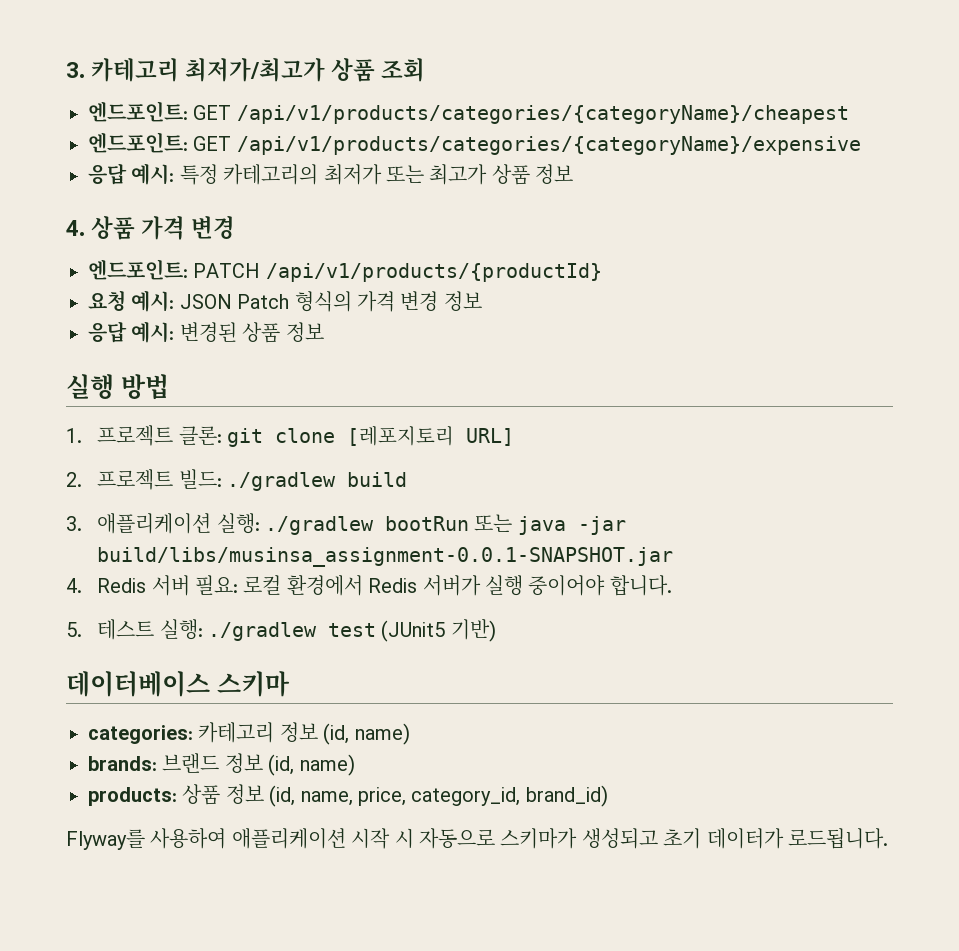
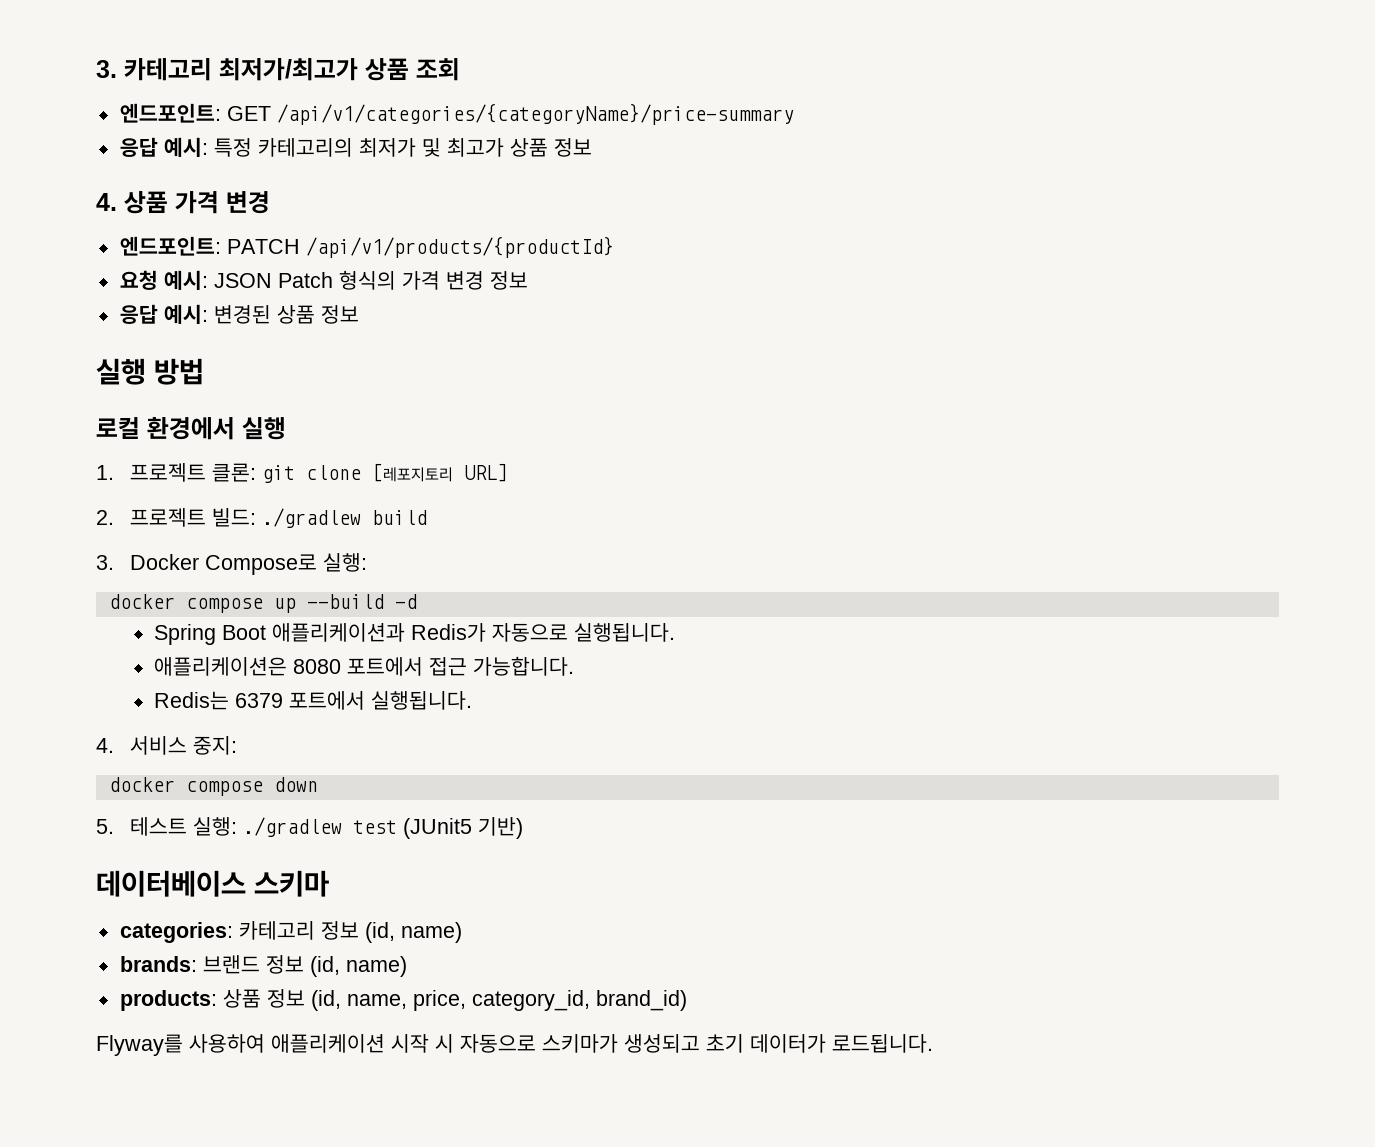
[236,105,849,124] [88,132,861,155] /api/v1/products/categories/{categoryName}/cheapest // 엔드포인트: GET /api/v1/products/categories/{categoryName}/expensive -> [276,103,794,125] /api/v1/categories/{categoryName}/price-summary
[386,165,424,183] 또는 -> [421,138,441,157] 및
(169, 387) none -> [96,416,286,440] // 로컬 환경에서 실행
[97,513,626,535] [97,547,674,567] [66,575,672,596] 애플리케이션 실행: ./gradlew bootRun 또는 java -jar build/libs/musinsa_assignment-0.0.1-SNAPSHOT.jar // 4. Redis 서버 필요: 로컬 환경에서 Redis 서버가 실행 중이어야 합니다. -> [130,553,368,575] [108,594,417,613] [154,623,676,645] [154,656,575,676] [154,691,473,710] [96,736,238,755] [108,777,318,796] Docker Compose로 실행: // docker compose up --build -d // Spring Boot 애플리케이션과 Redis가 자동으로 실행됩니다. // 애플리케이션은 8080 포트에서 접근 가능합니다. // Redis는 6379 포트에서 실행됩니다. // 4. 서비스 중지: // docker compose down

